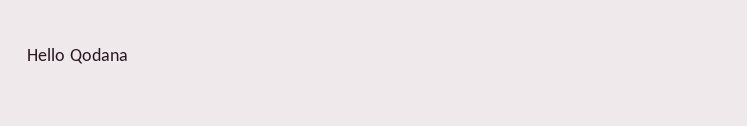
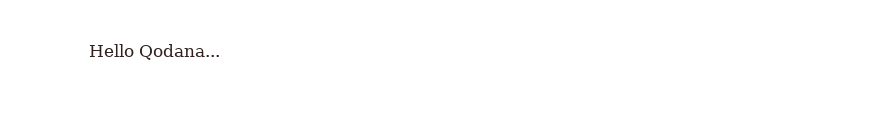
[69,48,128,64] Qodana -> [139,44,220,60] Qodana...

